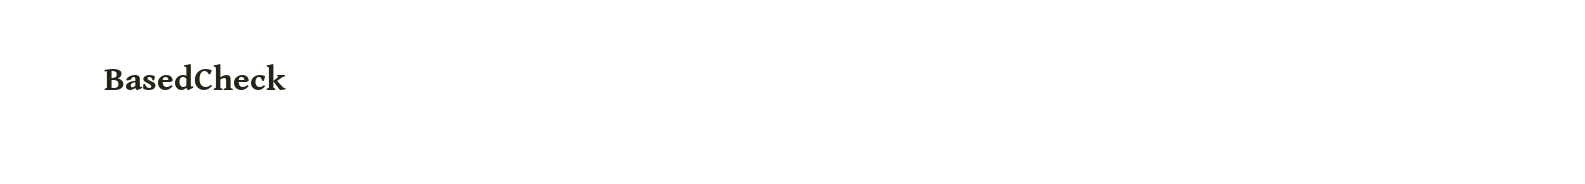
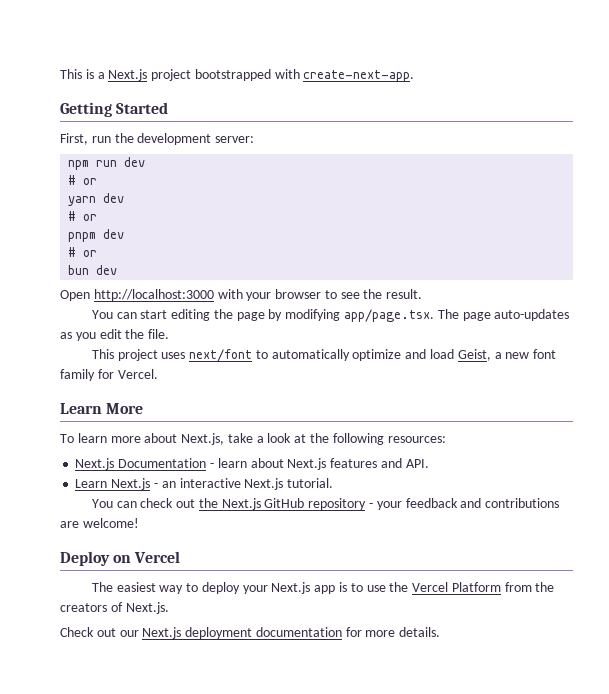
[104,64,286,90] BasedCheck -> [60,69,415,82] [60,102,169,117] [60,133,255,145] [68,157,146,170] [68,175,98,185] [68,193,125,206] [68,211,98,221] [68,229,125,242] [68,247,98,257] [68,265,118,275] [60,289,423,301] [91,309,570,322] [60,329,170,341] [91,349,557,362] [60,369,158,381] [60,403,144,414] [60,433,446,445] [75,458,429,470] [75,478,334,490] [91,498,560,510] [60,518,139,528] [60,551,181,566] [91,582,555,594] [60,602,169,614] [60,627,441,639] This is a Next.js project bootstrapped with create-next-app. // Getting Started // First, run the development server: // npm run dev // # or // yarn dev // # or // pnpm dev // # or // bun dev // Open http://localhost:3000 with your browser to see the result. // You can start editing the page by modifying app/page.tsx. The page auto-updates as you edit the file. // This project uses next/font to automatically optimize and load Geist, a new font family for Vercel. // Learn More // To learn more about Next.js, take a look at the following resources: // Next.js Documentation - learn about Next.js features and API. // Learn Next.js - an interactive Next.js tutorial. // You can check out the Next.js GitHub repository - your feedback and contributions are welcome! // Deploy on Vercel // The easiest way to deploy your Next.js app is to use the Vercel Platform from the creators of Next.js. // Check out our Next.js deployment documentation for more details.

